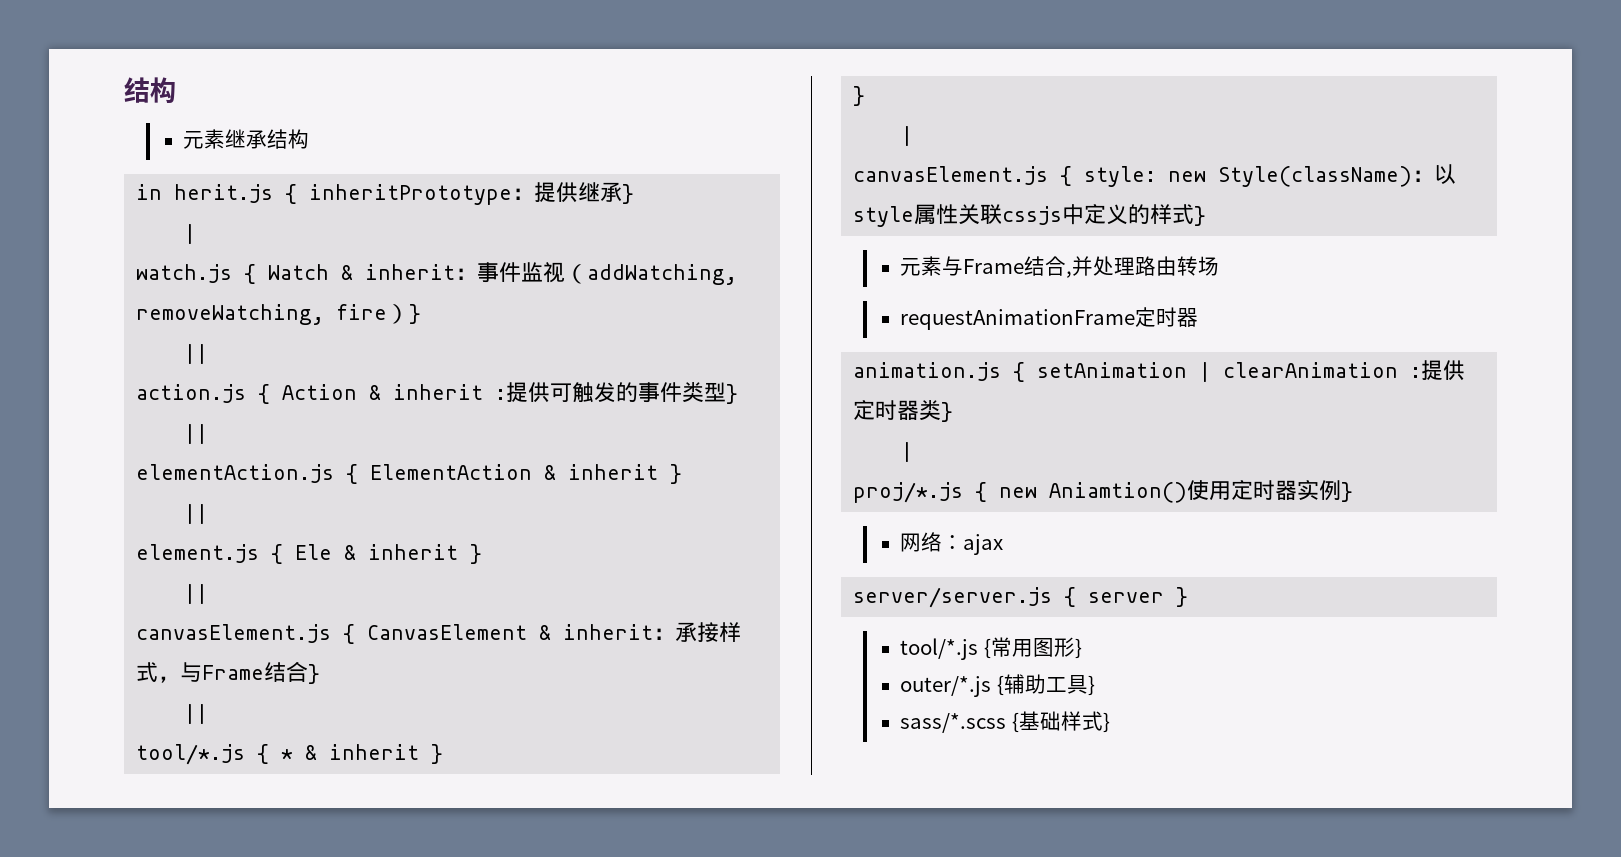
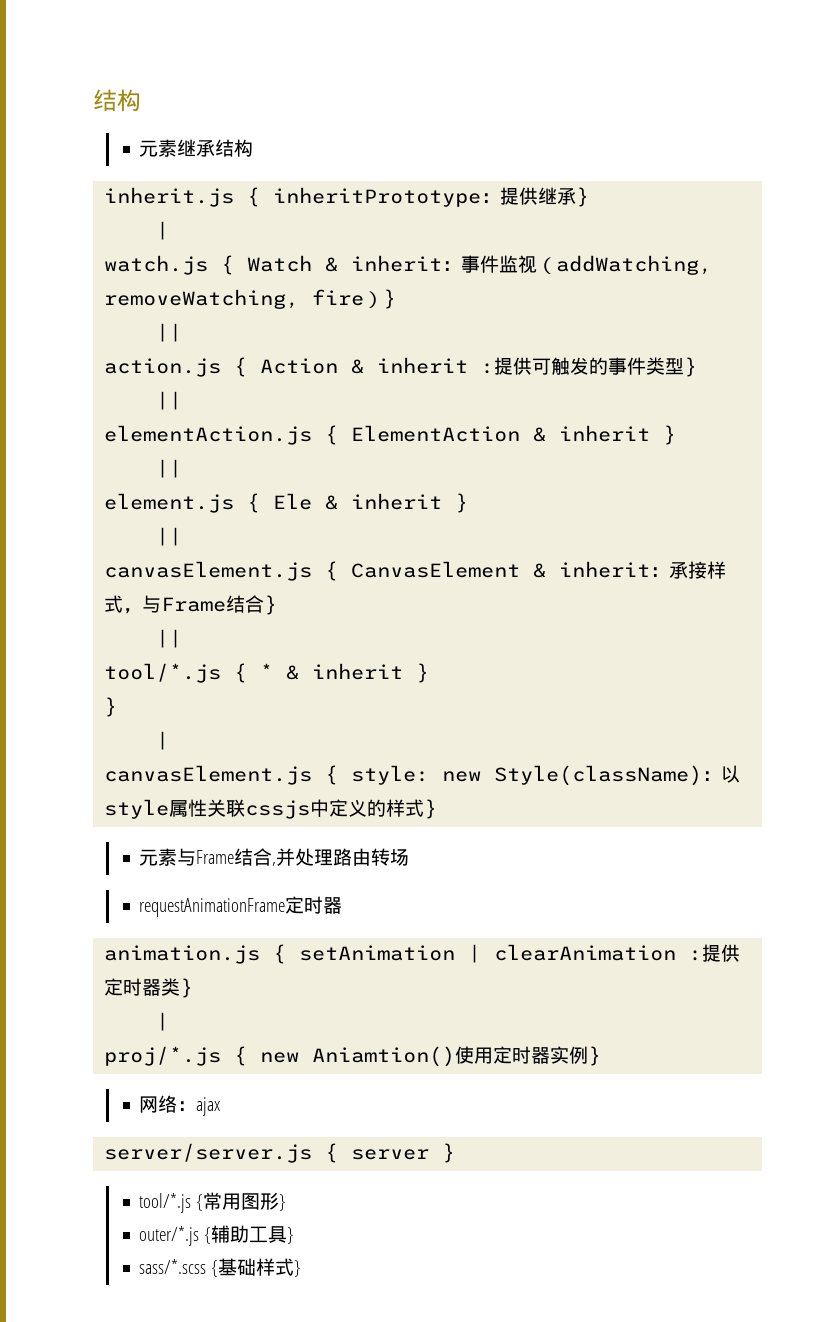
[136,184,274,203] in herit.js -> [104,187,235,207] inherit.js

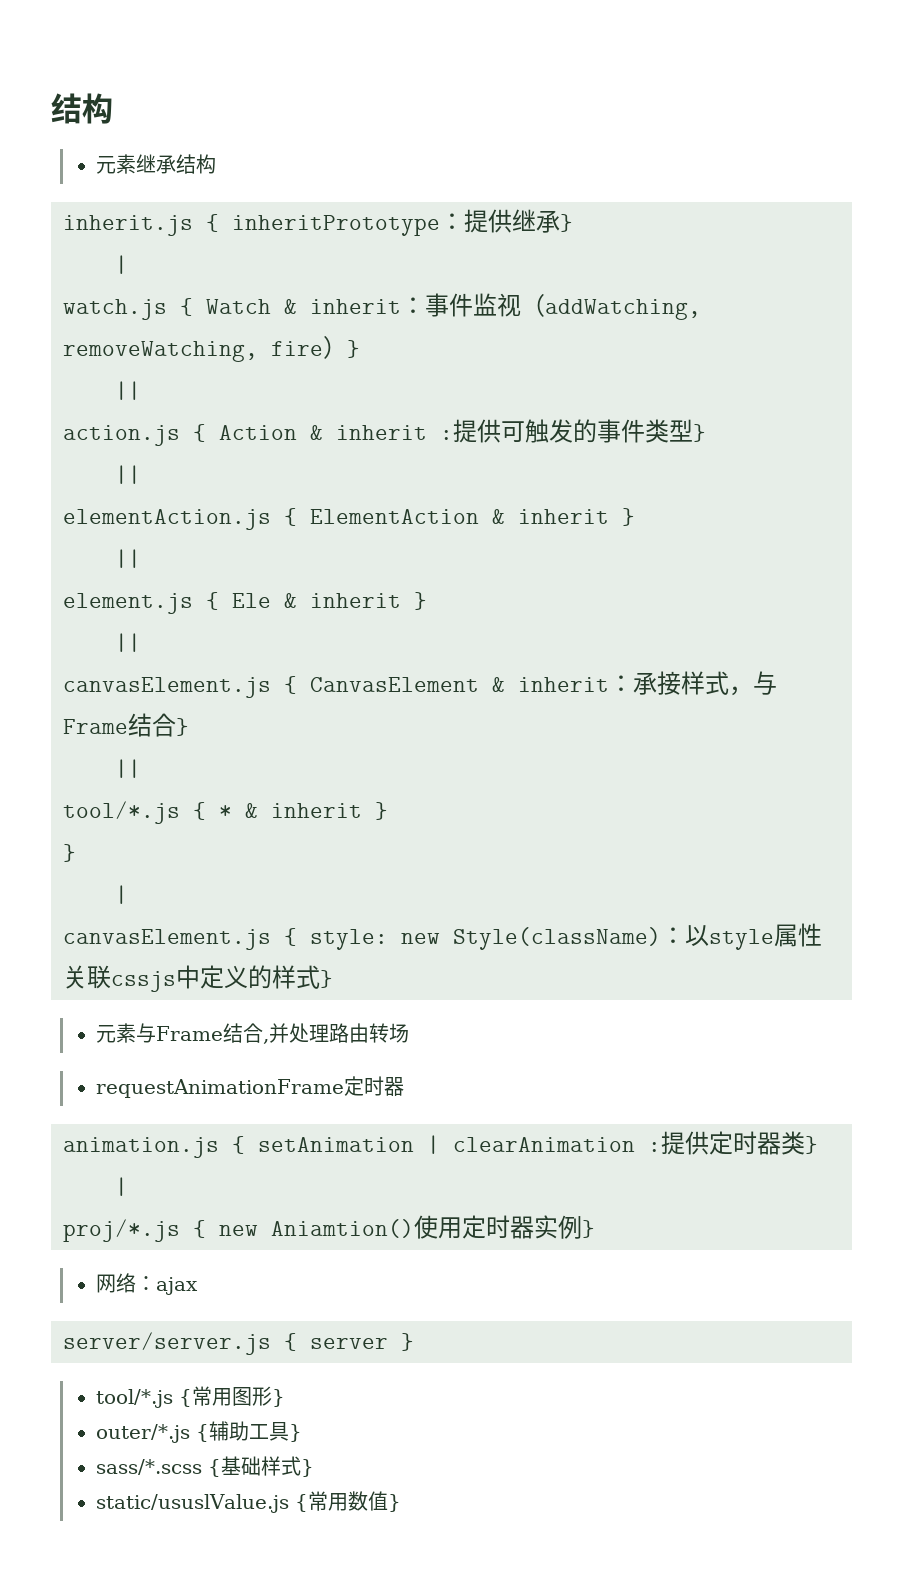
(302, 1268) none -> [95,1491,401,1513] // static/ususlValue.js {常用数值}

